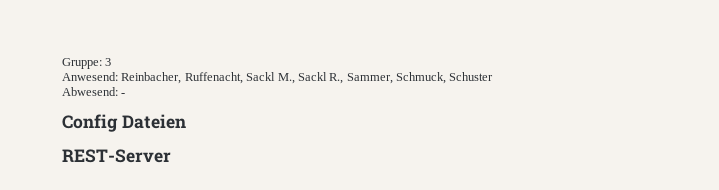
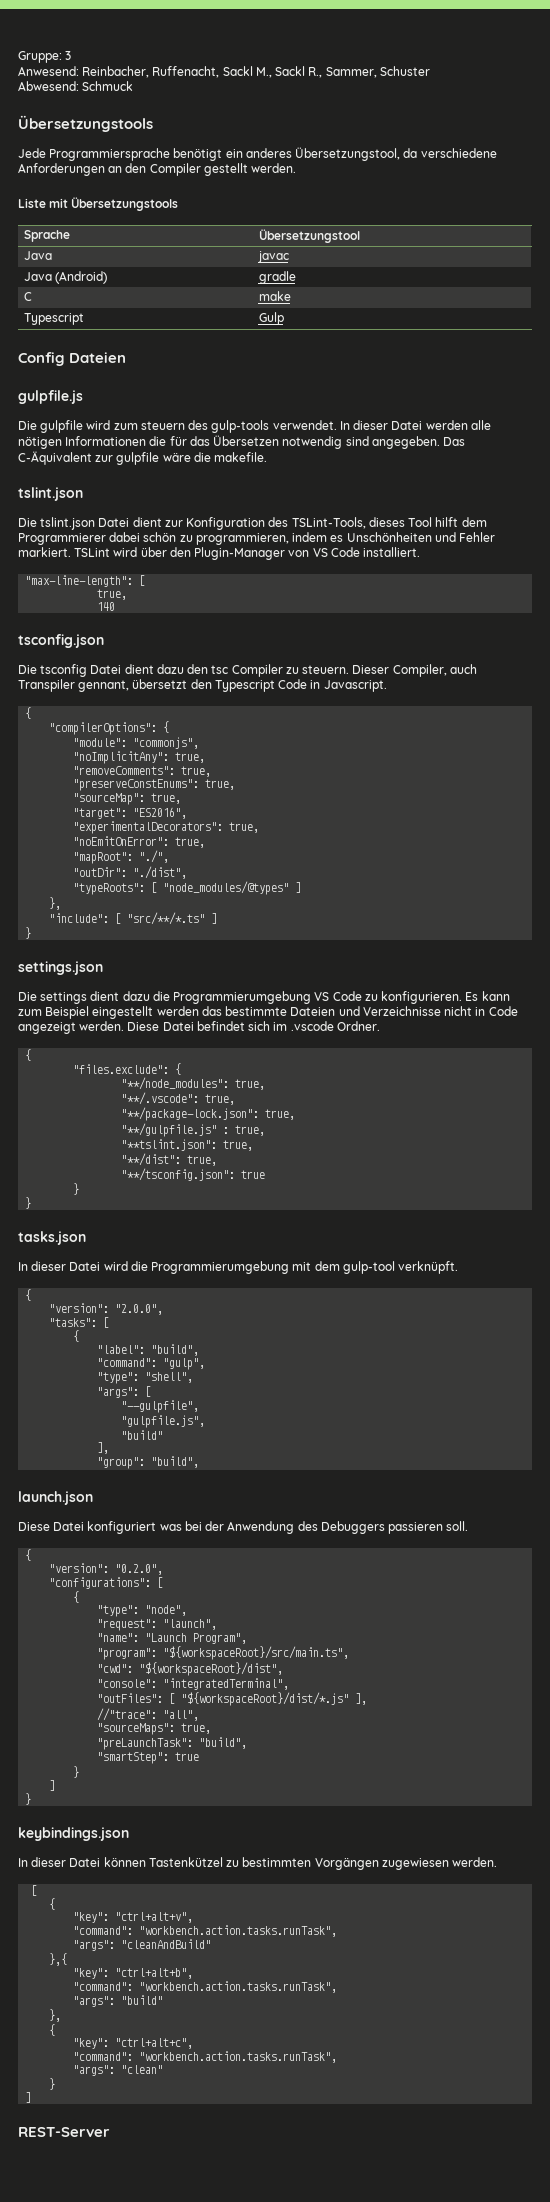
[396,72,446,84] Schmuck, -> (377, 72) none
[121,93,126,96] [62,114,186,132] - // Config Dateien -> [82,81,134,91] [18,115,153,132] [18,147,497,161] [18,163,297,176] [18,197,179,211] [23,230,70,242] [258,229,360,243] [23,251,52,260] [257,251,289,263] [23,271,107,284] [258,271,296,284] [23,292,32,301] [258,291,291,301] [23,313,84,325] [258,312,284,325] [18,352,127,366] [18,390,83,404] [18,420,491,433] [18,435,466,449] [18,451,268,465] [18,487,83,501] [18,517,487,530] [18,532,496,545] [18,547,421,560] [25,575,146,587] [97,589,128,600] [97,602,116,611] [18,634,104,648] [18,664,477,677] [18,679,387,692] [25,707,32,719] [49,721,170,735] [73,737,200,749] [73,751,206,764] [73,766,212,777] [73,779,236,791] [73,793,182,805] [73,807,188,819] [73,821,260,834] [73,836,206,848] [73,850,170,864] [73,866,188,879] [73,881,302,895] [49,897,62,910] [49,912,218,925] [25,927,32,939] [18,961,103,975] [18,991,510,1004] [18,1006,518,1019] [18,1021,380,1034] [25,1049,32,1061] [73,1063,182,1075] [121,1077,266,1090] [121,1092,236,1105] [121,1107,296,1121] [121,1123,266,1137] [121,1139,254,1151] [121,1153,218,1166] [121,1168,266,1181] [73,1183,80,1195] [25,1197,32,1209] [18,1231,86,1245] [18,1261,459,1274] [25,1289,32,1301] [49,1303,164,1315] [49,1317,110,1328] [73,1330,80,1342] [97,1344,200,1356] [97,1358,206,1370] [97,1372,194,1384] [97,1386,152,1398] [121,1400,200,1413] [121,1415,206,1428] [121,1430,164,1440] [97,1442,110,1454] [97,1456,200,1469] [18,1491,93,1505] [18,1521,469,1534] [25,1549,32,1561] [49,1563,164,1575] [49,1577,164,1589] [73,1591,80,1603] [97,1605,188,1617] [97,1619,218,1631] [97,1633,248,1644] [97,1646,350,1660] [97,1662,284,1676] [97,1678,290,1690] [97,1692,368,1706] [97,1708,200,1721] [97,1723,212,1735] [97,1737,248,1750] [97,1752,200,1764] [73,1766,80,1778] [49,1780,56,1791] [25,1793,32,1805] [18,1827,129,1841] [18,1857,498,1870] [31,1885,38,1896] [49,1898,56,1910] [73,1912,194,1923] [73,1925,338,1937] [73,1939,212,1951] [49,1953,68,1966] [73,1968,194,1979] [73,1981,338,1993] [73,1995,164,2007] [49,2009,62,2022] [49,2024,56,2036] [73,2038,194,2049] [73,2051,338,2063] [73,2065,164,2076] [49,2078,56,2090] [25,2092,32,2103] Schmuck // Übersetzungstools // Jede Programmiersprache benötigt ein anderes Übersetzungstool, da verschiedene Anforderungen an den Compiler gestellt werden. // Liste mit Übersetzungstools // Sprache | Übersetzungstool // Java | javac // Java (Android) | gradle // C | make // Typescript | Gulp // Config Dateien // gulpfile.js // Die gulpfile wird zum steuern des gulp-tools verwendet. In dieser Datei werden alle nötigen Informationen die für das Übersetzen notwendig sind angegeben. Das C-Äquivalent zur gulpfile wäre die makefile. // tslint.json // Die tslint.json Datei dient zur Konfiguration des TSLint-Tools, dieses Tool hilft dem Programmierer dabei schön zu programmieren, indem es Unschönheiten und Fehler markiert. TSLint wird über den Plugin-Manager von VS Code installiert. // "max-line-length": [ // true, // 140 // tsconfig.json // Die tsconfig Datei dient dazu den tsc Compiler zu steuern. Dieser Compiler, auch Transpiler gennant, übersetzt den Typescript Code in Javascript. // { // "compilerOptions": { // "module": "commonjs", // "noImplicitAny": true, // "removeComments": true, // "preserveConstEnums": true, // "sourceMap": true, // "target": "ES2016", // "experimentalDecorators": true, // "noEmitOnError": true, // "mapRoot": "./", // "outDir": "./dist", // "typeRoots": [ "node_modules/@types" ] // }, // "include": [ "src/**/*.ts" ] // } // settings.json // Die settings dient dazu die Programmierumgebung VS Code zu konfigurieren. Es kann zum Beispiel eingestellt werden das bestimmte Dateien und Verzeichnisse nicht in Code angezeigt werden. Diese Datei befindet sich im .vscode Ordner. // { // "files.exclude": { // "**/node_modules": true, // "**/.vscode": true, // "**/package-lock.json": true, // "**/gulpfile.js" : true, // "**tslint.json": true, // "**/dist": true, // "**/tsconfig.json": true // } // } // tasks.json // In dieser Datei wird die Programmierumgebung mit dem gulp-tool verknüpft. // { // "version": "2.0.0", // "tasks": [ // { // "label": "build", // "command": "gulp", // "type": "shell", // "args": [ // "--gulpfile", // "gulpfile.js", // "build" // ], // "group": "build", // launch.json // Diese Datei konfiguriert was bei der Anwendung des Debuggers passieren soll. // { // "version": "0.2.0", // "configurations": [ // { // "type": "node", // "request": "launch", // "name": "Launch Program", // "program": "${workspaceRoot}/src/main.ts", // "cwd": "${workspaceRoot}/dist", // "console": "integratedTerminal", // "outFiles": [ "${workspaceRoot}/dist/*.js" ], // //"trace": "all", // "sourceMaps": true, // "preLaunchTask": "build", // "smartStep": true // } // ] // } // keybindings.json // In dieser Datei können Tastenkützel zu bestimmten Vorgängen zugewiesen werden. // [ // { // "key": "ctrl+alt+v", // "command": "workbench.action.tasks.runTask", // "args": "cleanAndBuild" // },{ // "key": "ctrl+alt+b", // "command": "workbench.action.tasks.runTask", // "args": "build" // }, // { // "key": "ctrl+alt+c", // "command": "workbench.action.tasks.runTask", // "args": "clean" // } // ]

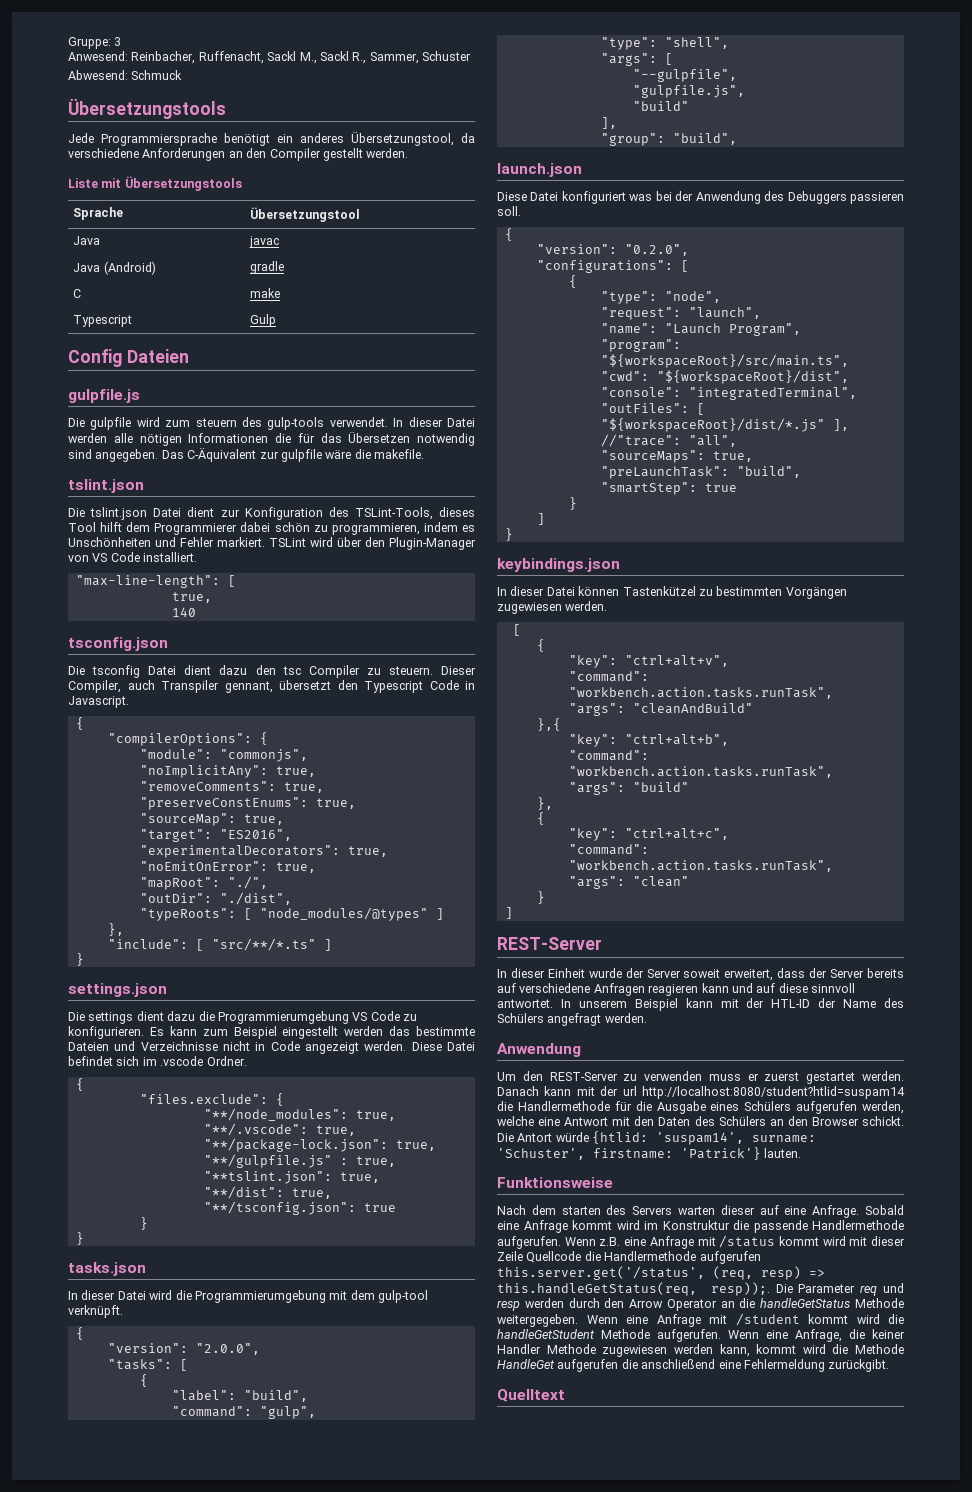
(110, 2132) none -> [497,968,905,981] [497,983,855,996] [497,998,904,1011] [497,1013,647,1026] [497,1043,581,1057] [497,1071,904,1084] [497,1086,905,1099] [497,1101,904,1114] [497,1116,904,1126] [497,1131,817,1145] [497,1147,802,1160] [497,1177,613,1188] [497,1205,904,1218] [497,1220,904,1233] [497,1235,905,1249] [497,1251,761,1264] [497,1266,825,1280] [497,1282,904,1296] [497,1298,904,1311] [497,1313,904,1327] [497,1329,905,1342] [497,1344,904,1357] [497,1359,890,1372] [497,1389,565,1402] // In dieser Einheit wurde der Server soweit erweitert, dass der Server bereits auf verschiedene Anfragen reagieren kann und auf diese sinnvoll antwortet. In unserem Beispiel kann mit der HTL-ID der Name des Schülers angefragt werden. // Anwendung // Um den REST-Server zu verwenden muss er zuerst gestartet werden. Danach kann mit der url http://localhost:8080/student?htlid=suspam14 die Handlermethode für die Ausgabe eines Schülers aufgerufen werden, welche eine Antwort mit den Daten des Schülers an den Browser schickt. Die Antort würde {htlid: 'suspam14', surname: 'Schuster', firstname: 'Patrick'} lauten. // Funktionsweise // Nach dem starten des Servers warten dieser auf eine Anfrage. Sobald eine Anfrage kommt wird im Konstruktur die passende Handlermethode aufgerufen. Wenn z.B. eine Anfrage mit /status kommt wird mit dieser Zeile Quellcode die Handlermethode aufgerufen this.server.get('/status', (req, resp) => this.handleGetStatus(req, resp));. Die Parameter req und resp werden durch den Arrow Operator an die handleGetStatus Methode weitergegeben. Wenn eine Anfrage mit /student kommt wird die handleGetStudent Methode aufgerufen. Wenn eine Anfrage, die keiner Handler Methode zugewiesen werden kann, kommt wird die Methode HandleGet aufgerufen die anschließend eine Fehlermeldung zurückgibt. // Quelltext

